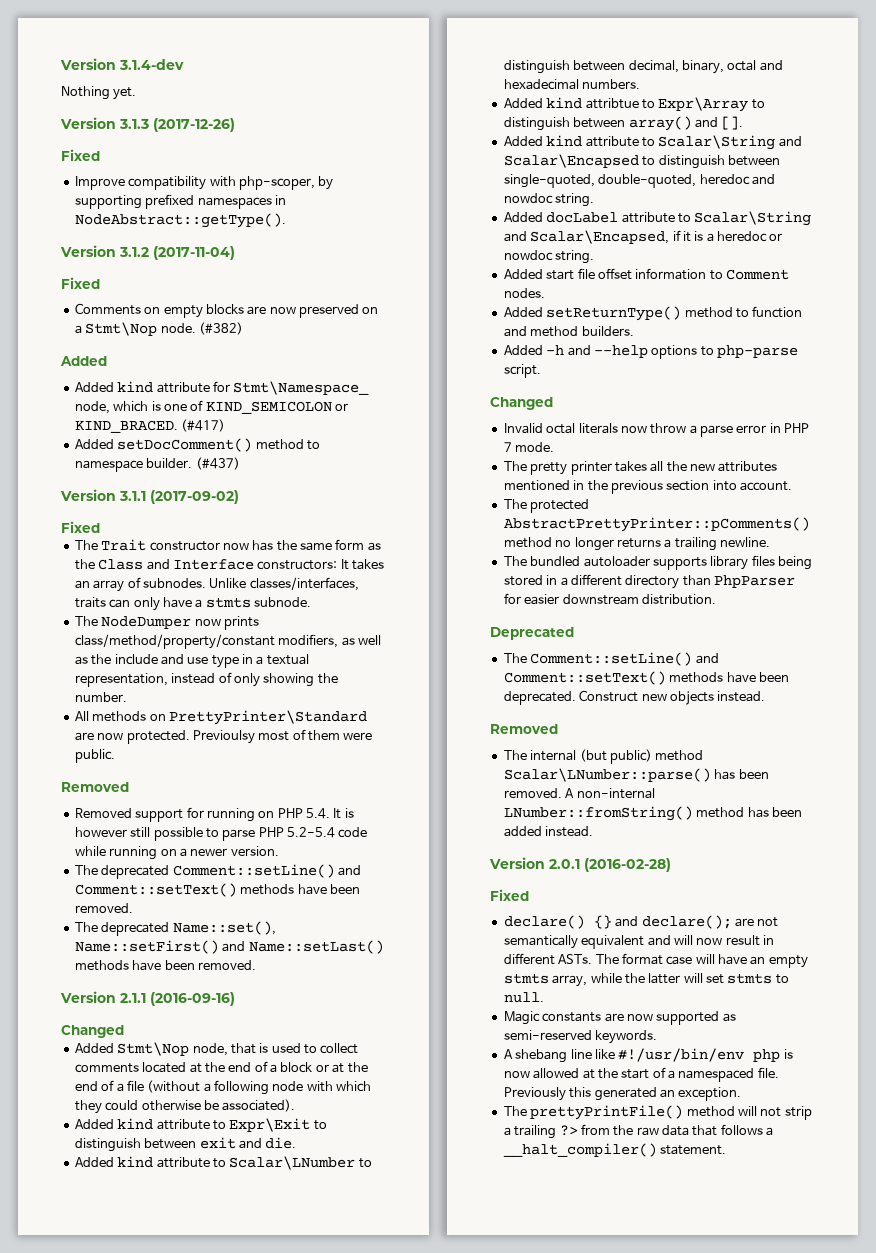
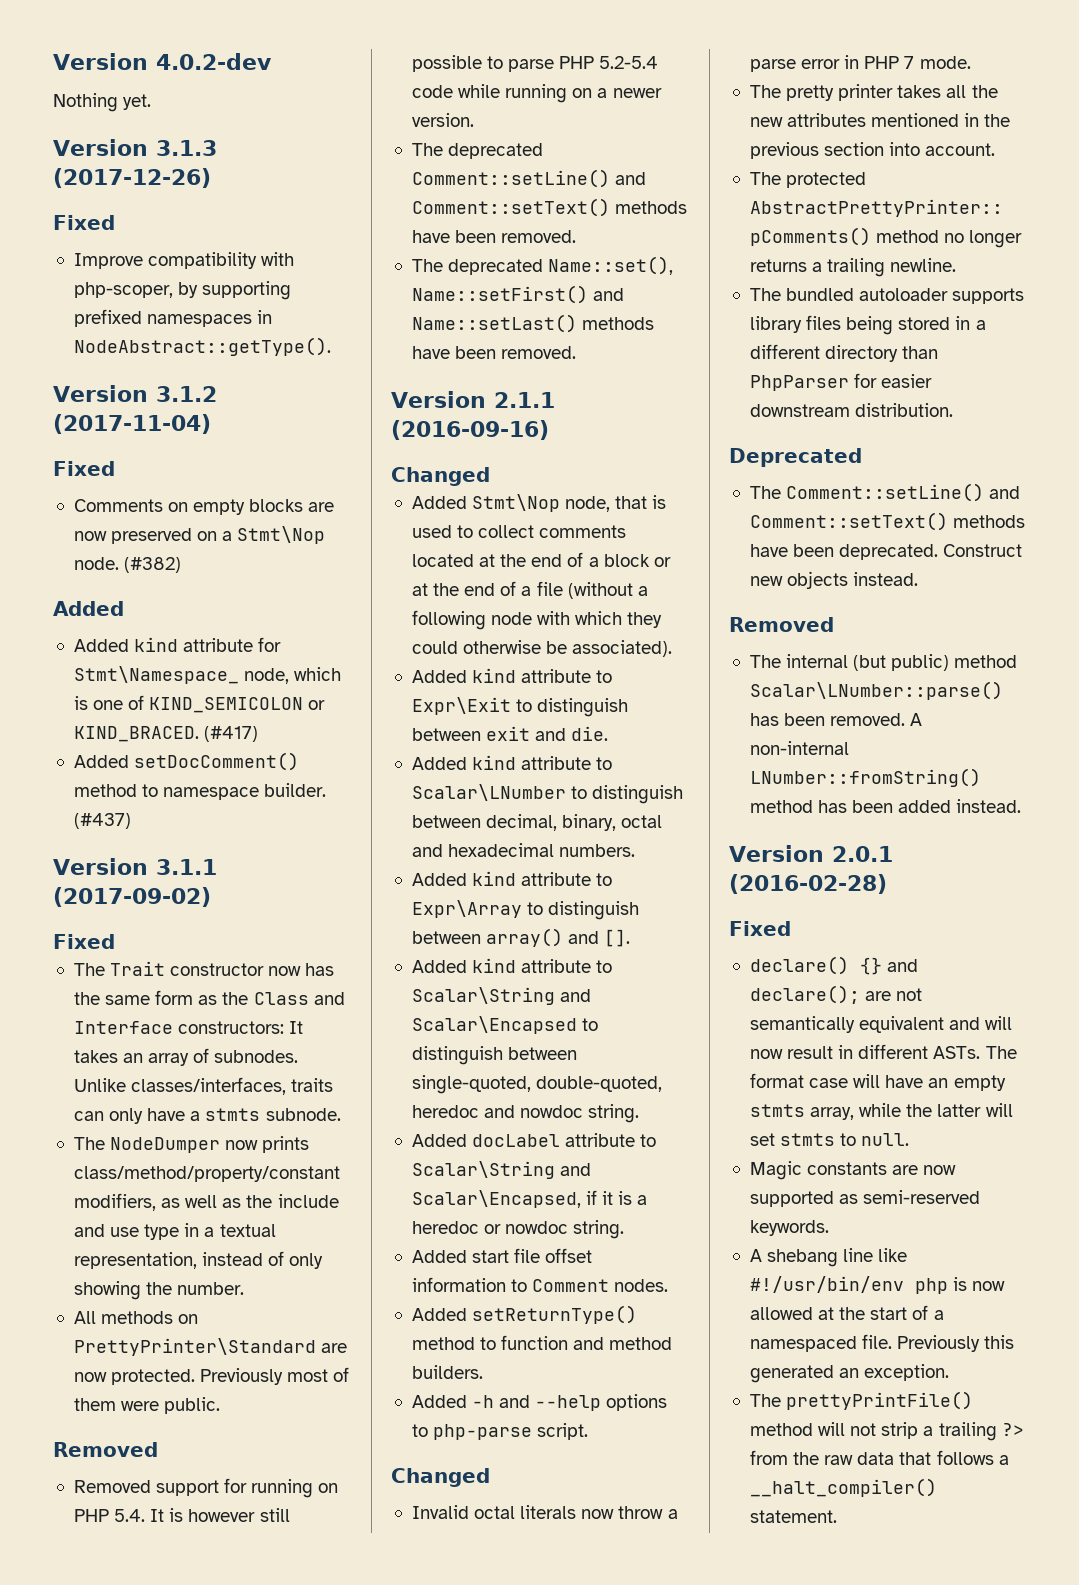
[60,58,184,70] Version 3.1.4-dev -> [53,53,272,70] Version 4.0.2-dev
[192,730,255,744] Previoulsy -> [200,1368,284,1385] Previously
[585,98,639,109] attribtue -> [521,872,592,886] attribute

